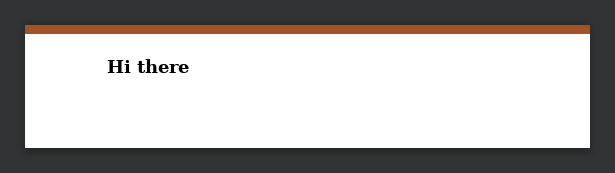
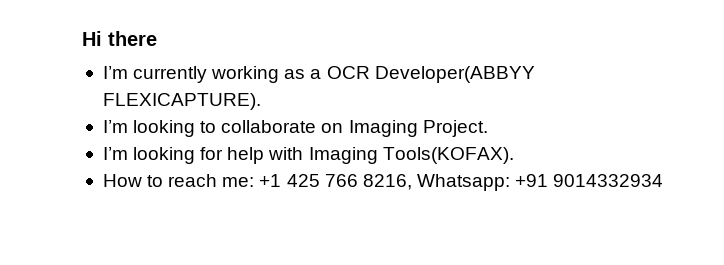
(189, 66) none -> [102,66,535,83] [102,93,261,110] [102,120,488,137] [102,147,514,164] [102,174,664,191] // I’m currently working as a OCR Developer(ABBYY FLEXICAPTURE). // I’m looking to collaborate on Imaging Project. // I’m looking for help with Imaging Tools(KOFAX). // How to reach me: +1 425 766 8216, Whatsapp: +91 9014332934

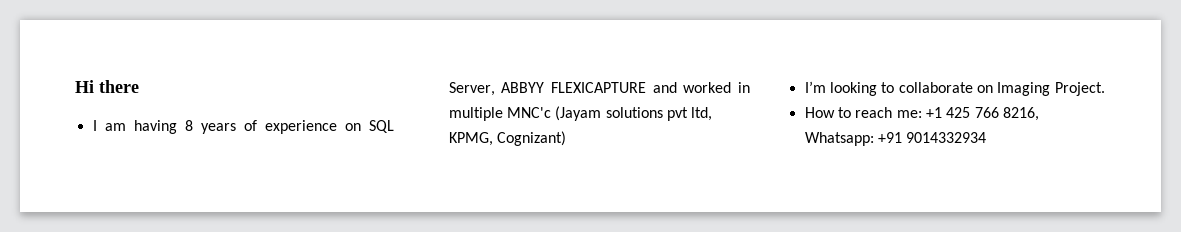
[102,66,535,83] [102,93,261,110] I’m currently working as a OCR Developer(ABBYY FLEXICAPTURE). -> [92,120,394,134] [448,82,750,96] [448,106,713,121] [448,131,566,146] I am having 8 years of experience on SQL Server, ABBYY FLEXICAPTURE and worked in multiple MNC'c (Jayam solutions pvt ltd, KPMG, Cognizant)
[102,147,514,164] // I’m looking for help with Imaging Tools(KOFAX). -> (1105, 89) none

